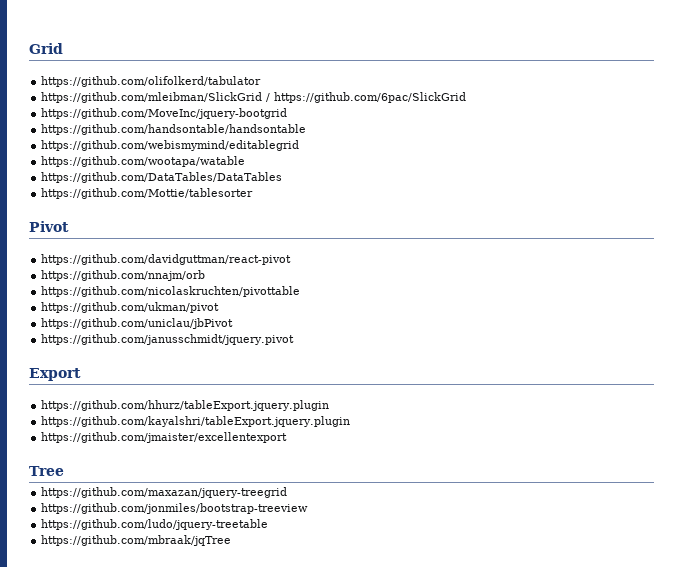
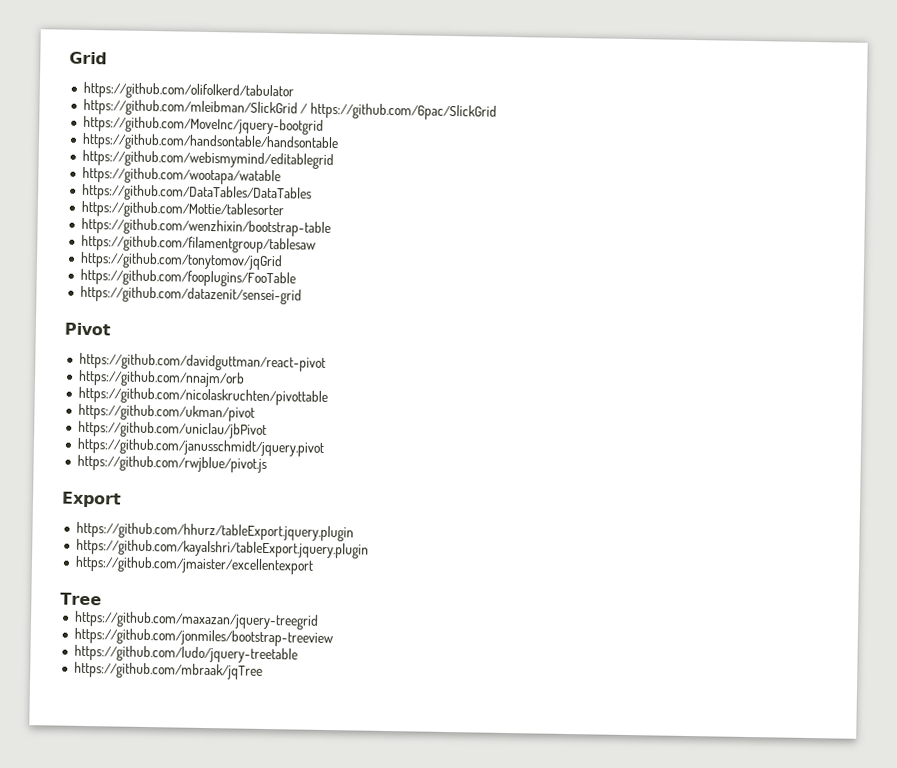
(254, 193) none -> [80,217,331,238] [80,234,316,254] [79,251,283,271] [79,268,296,288] [79,285,302,305] // https://github.com/wenzhixin/bootstrap-table // https://github.com/filamentgroup/tablesaw // https://github.com/tonytomov/jqGrid // https://github.com/fooplugins/FooTable // https://github.com/datazenit/sensei-grid
(295, 339) none -> [76,454,267,473] // https://github.com/rwjblue/pivot.js

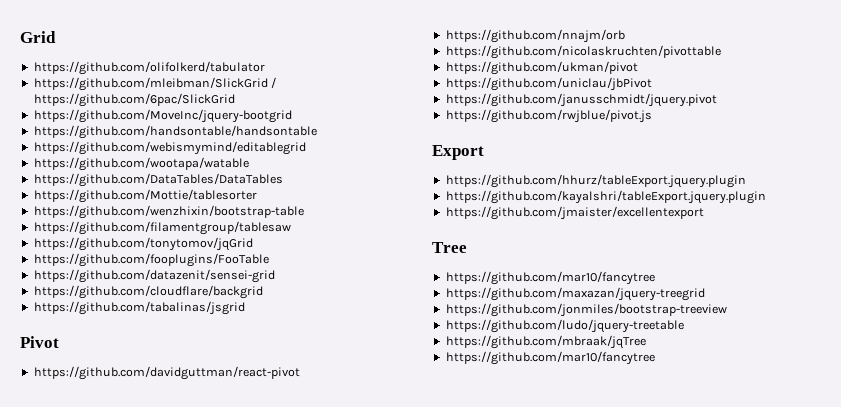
(302, 295) none -> [33,285,263,299] [33,301,245,315] // https://github.com/cloudflare/backgrid // https://github.com/tabalinas/jsgrid
(102, 599) none -> [445,271,655,285] // https://github.com/mar10/fancytree
(263, 670) none -> [445,351,655,365] // https://github.com/mar10/fancytree

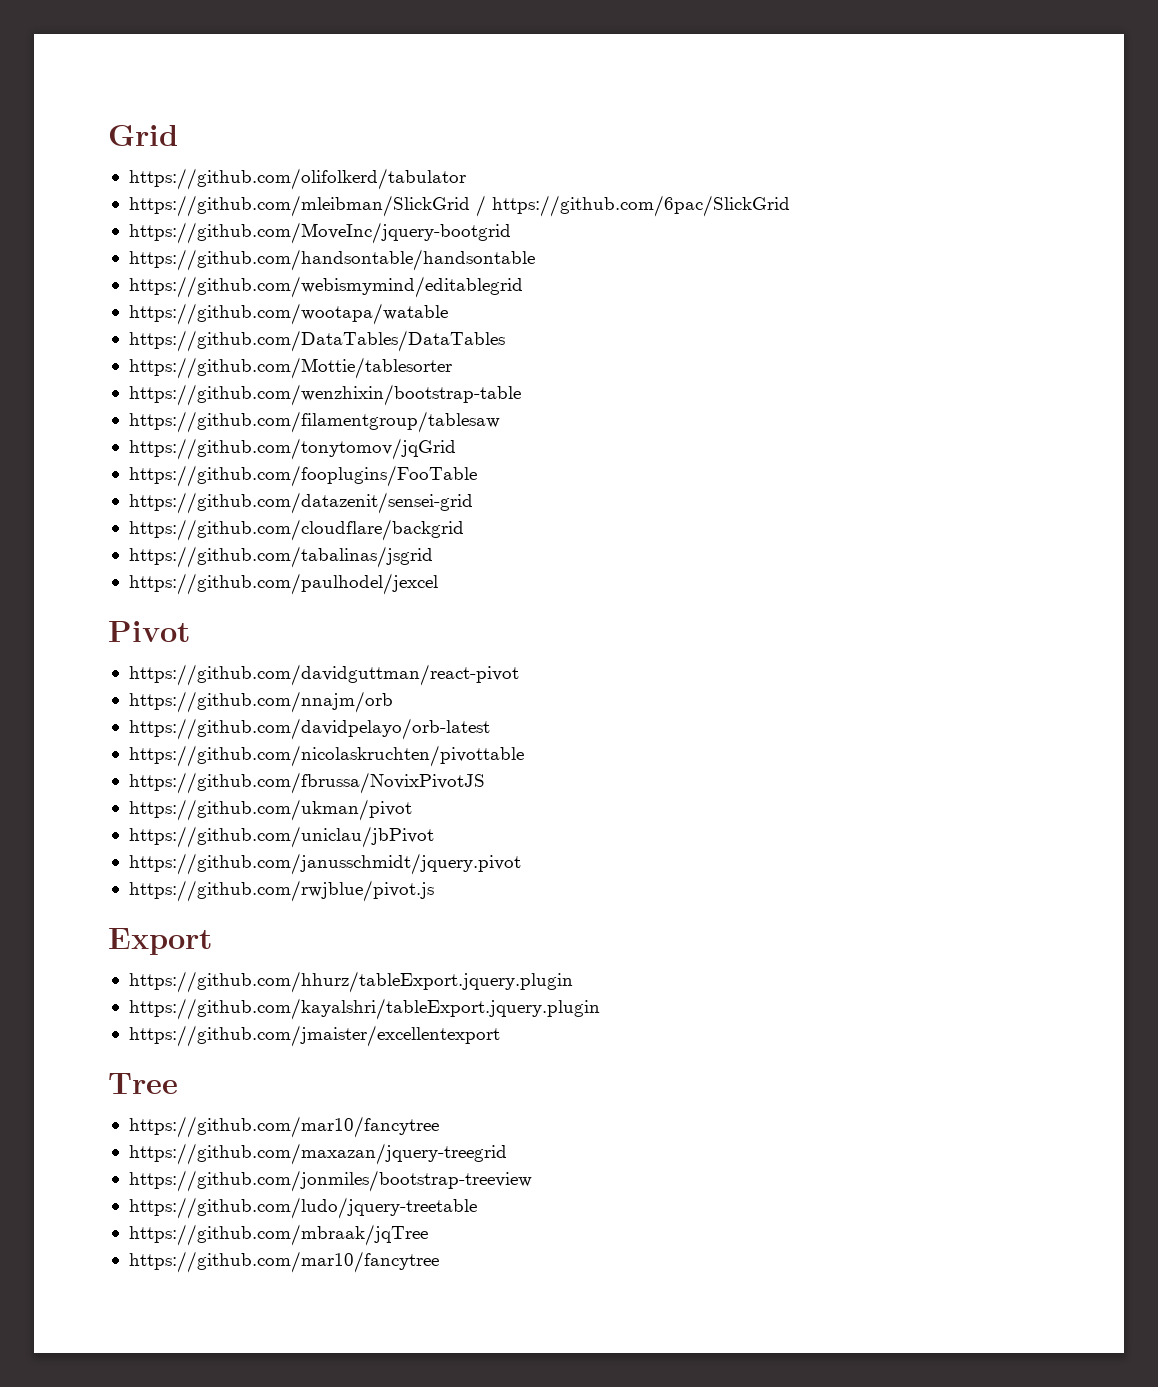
(245, 308) none -> [128,573,438,595] // https://github.com/paulhodel/jexcel
(625, 36) none -> [128,718,490,740] // https://github.com/davidpelayo/orb-latest
(721, 52) none -> [128,772,485,794] // https://github.com/fbrussa/NovixPivotJS

